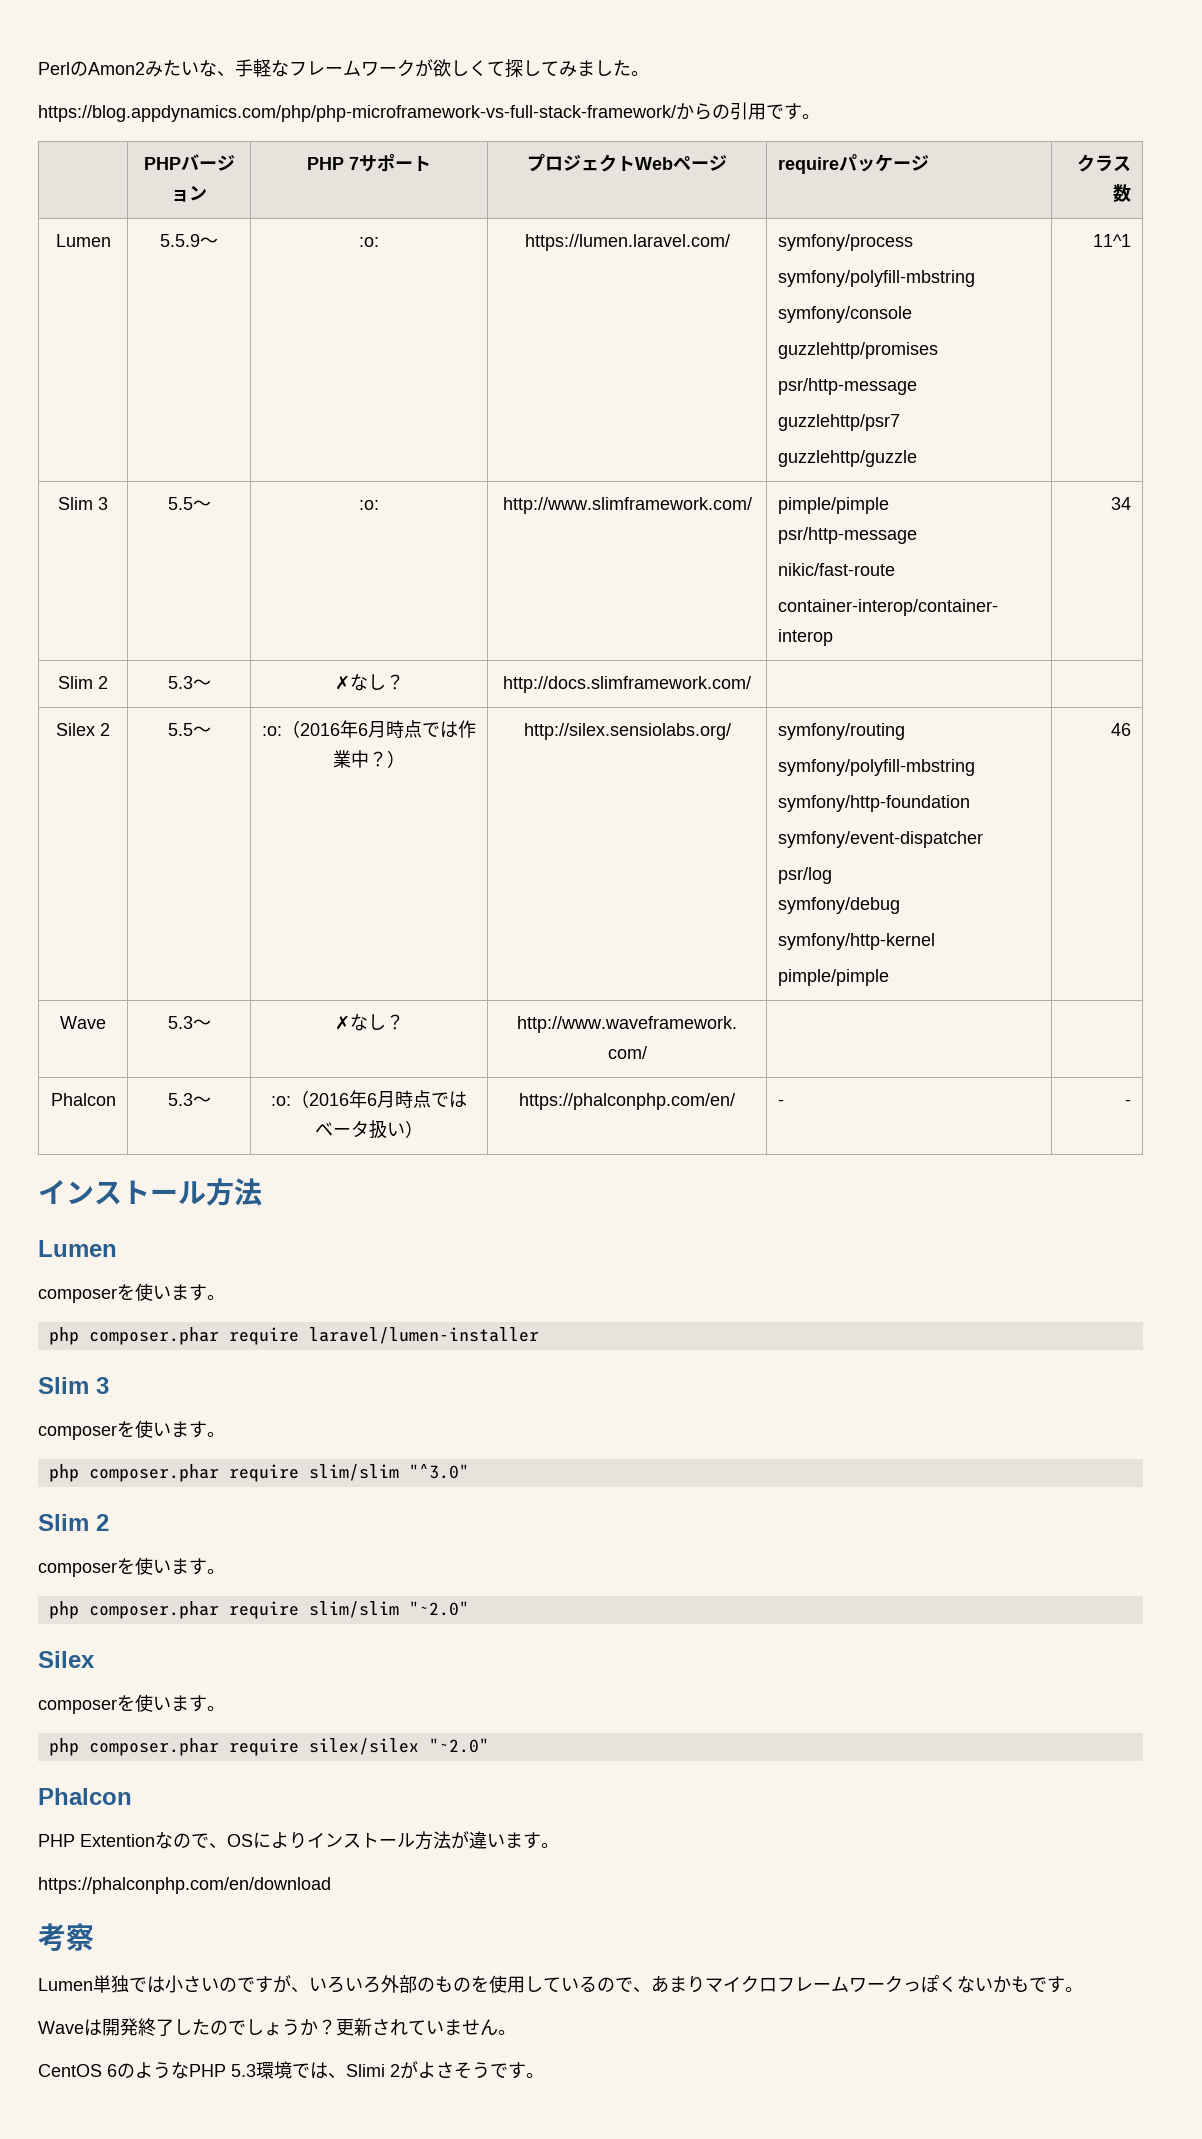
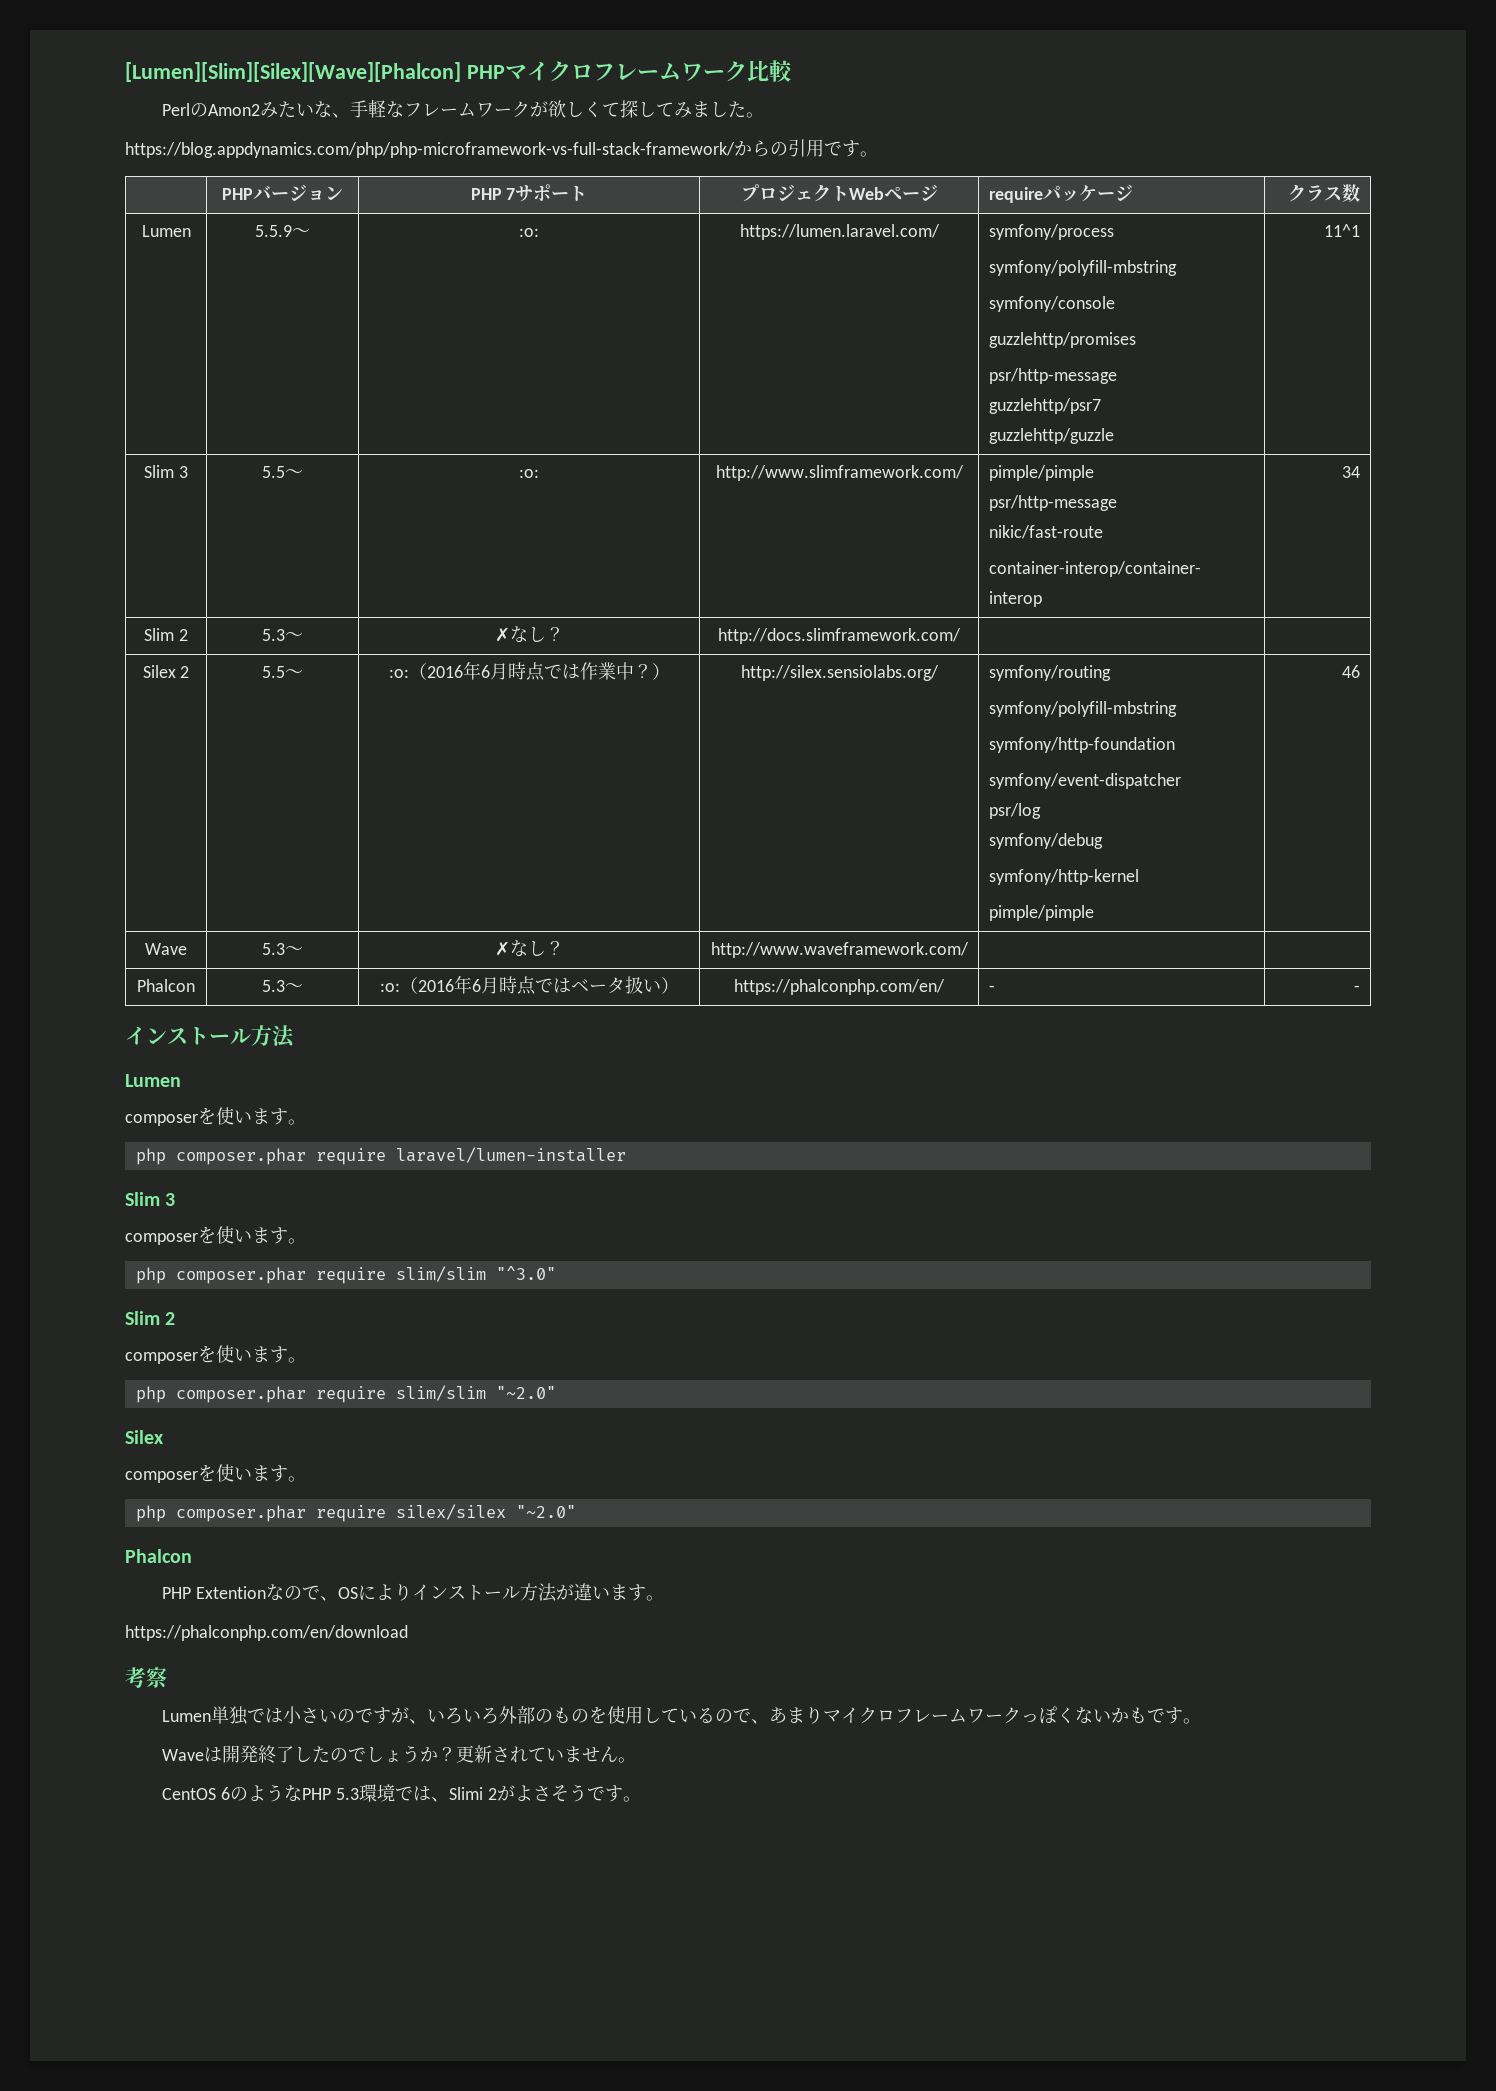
(38, 68) none -> [125,60,793,82] [Lumen][Slim][Silex][Wave][Phalcon] PHPマイクロフレームワーク比較 //

